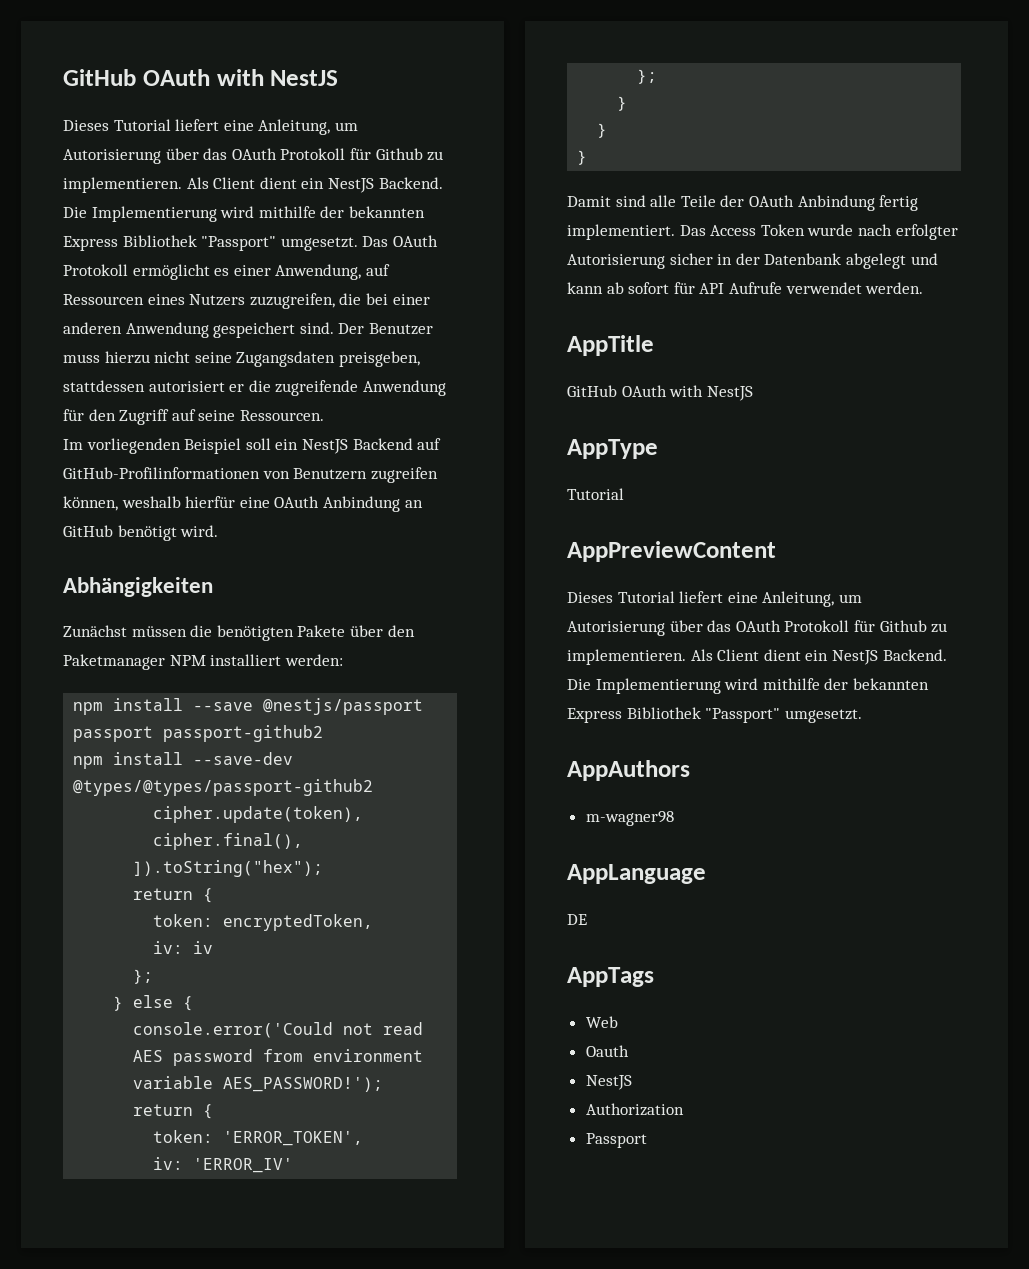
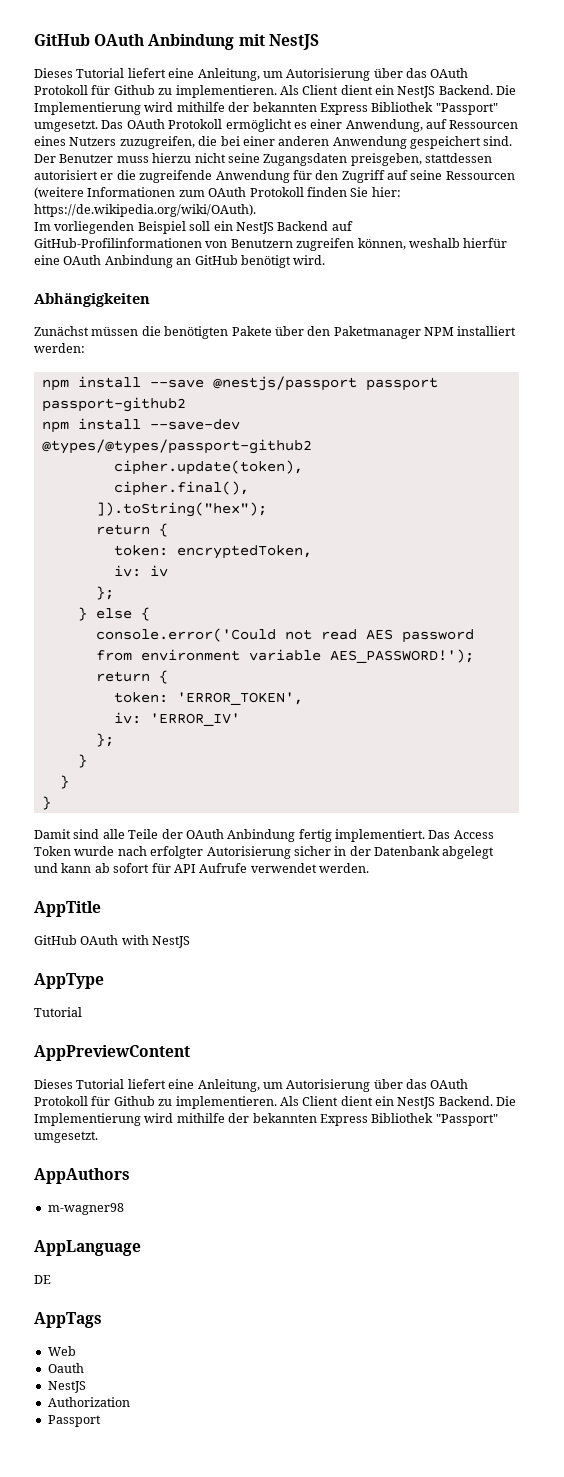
[63,69,264,86] GitHub OAuth with -> [34,34,265,50] GitHub OAuth Anbindung mit
[239,410,324,421] Ressourcen. -> [445,171,515,180] [34,187,401,199] [34,204,256,217] Ressourcen (weitere Informationen zum OAuth Protokoll finden Sie hier: https://de.wikipedia.org/wiki/OAuth).

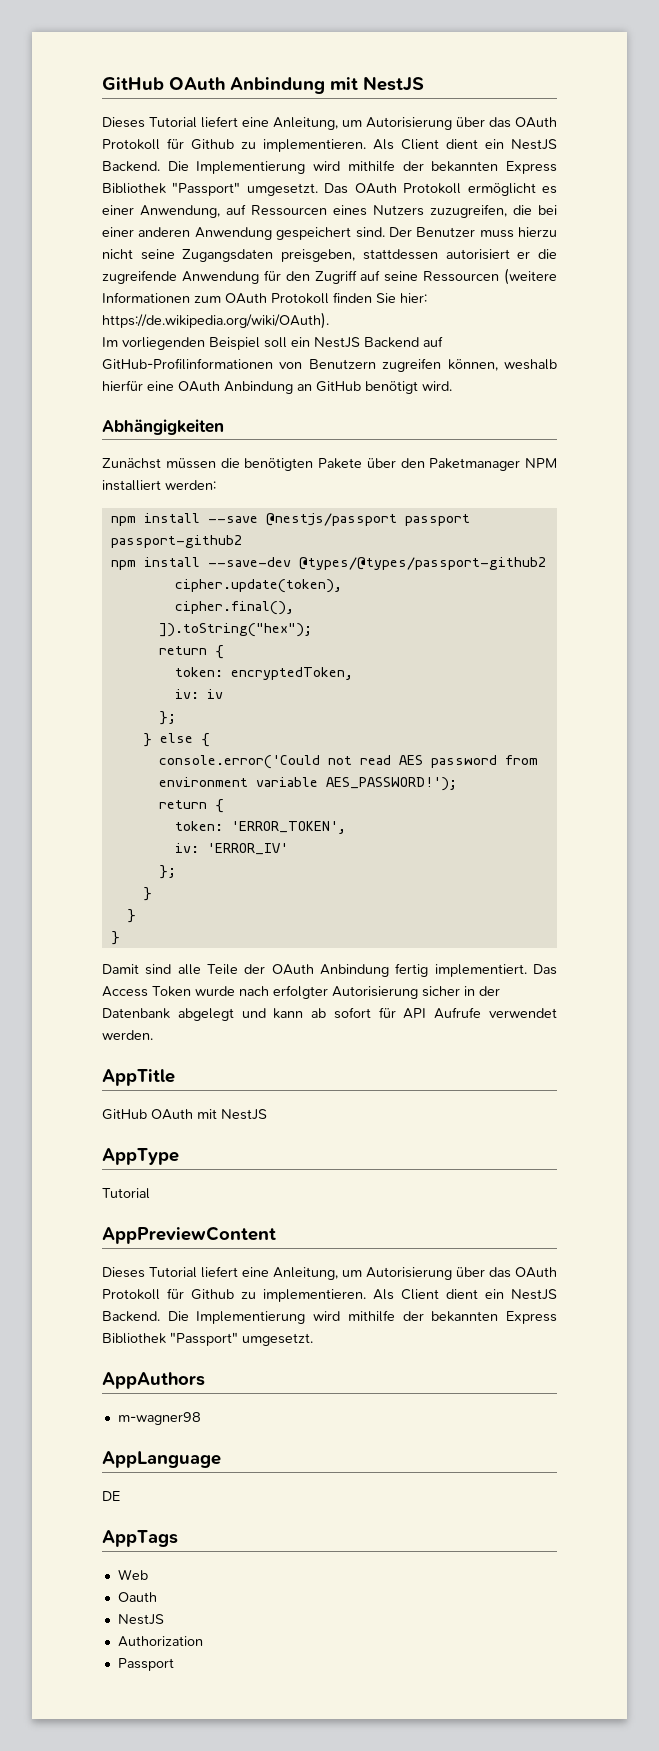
[121,935,149,945] with -> [197,1109,217,1119] mit

